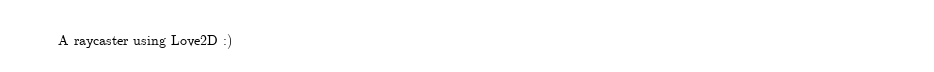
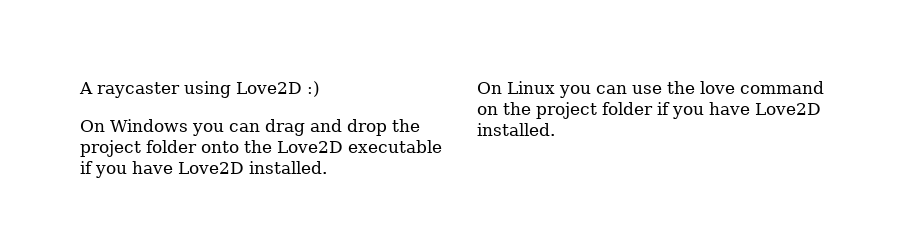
(232, 41) none -> [80,119,420,136] [80,140,442,157] [80,161,327,178] [477,81,824,98] [477,102,821,119] [477,123,555,136] // On Windows you can drag and drop the project folder onto the Love2D executable if you have Love2D installed. // On Linux you can use the love command on the project folder if you have Love2D installed.

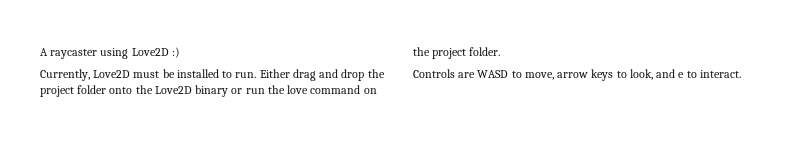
[80,119,260,136] On Windows you can -> [40,69,290,81] Currently, Love2D must be installed to run. Either
[348,140,442,153] [80,161,327,178] [477,81,662,98] executable if you have Love2D installed. // On Linux you can use -> [195,85,265,97] binary or run
[602,102,821,119] [477,123,555,136] folder if you have Love2D installed. -> [469,47,501,56] [413,69,741,81] folder. // Controls are WASD to move, arrow keys to look, and e to interact.

